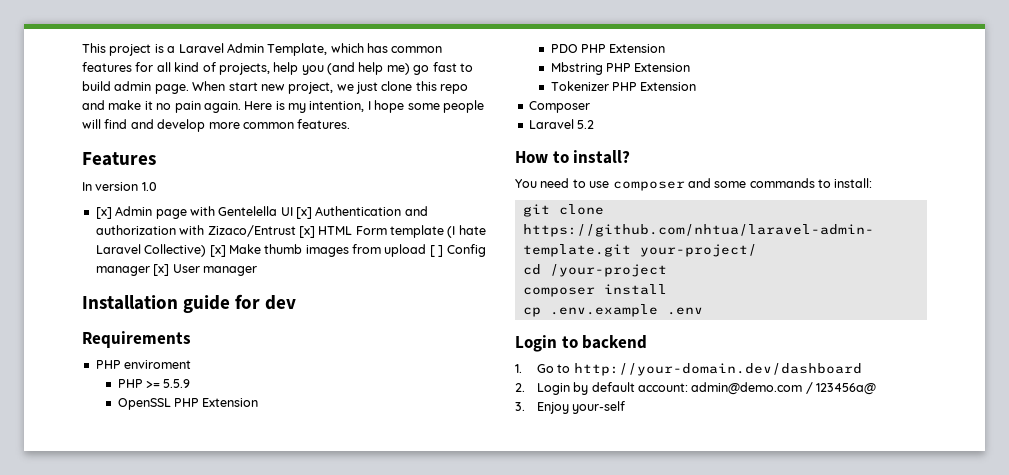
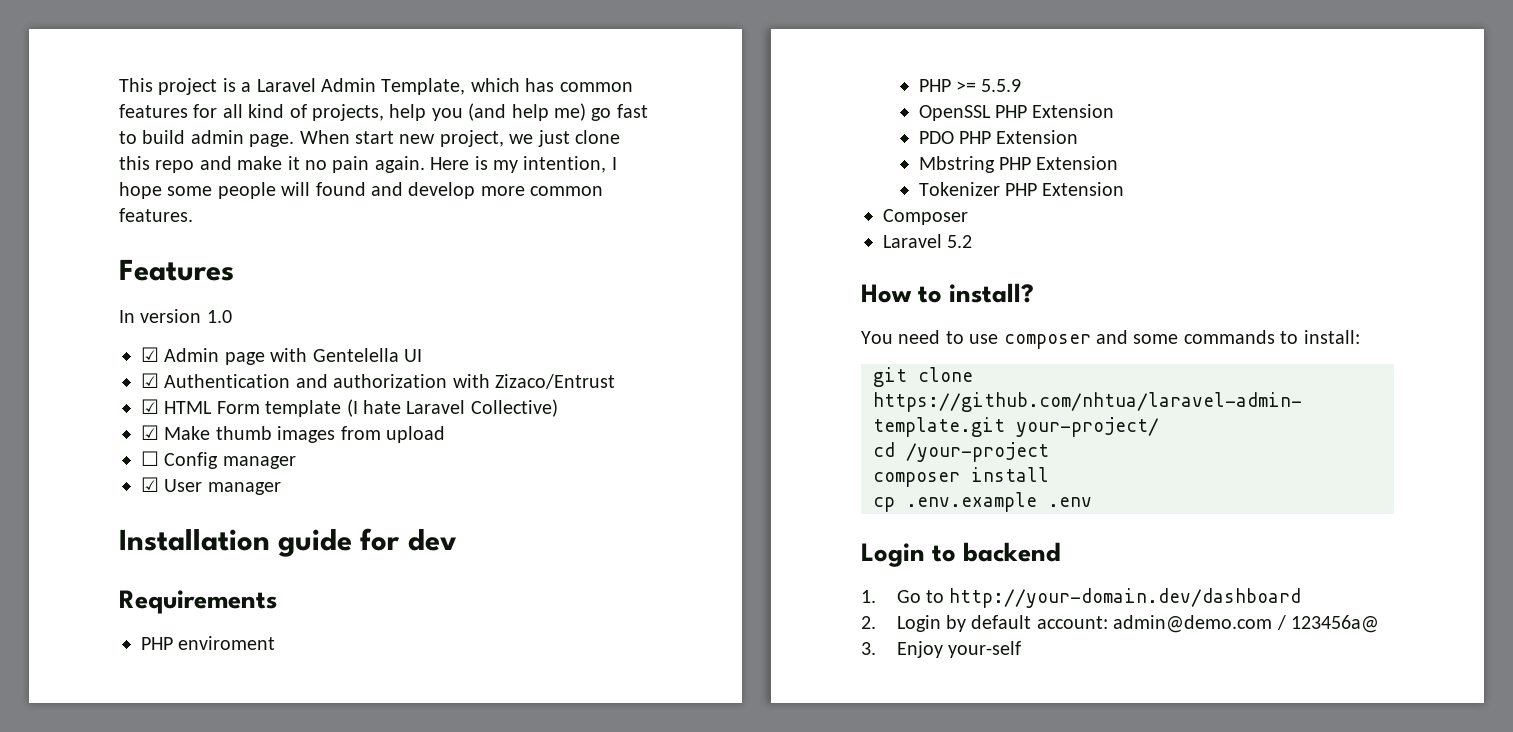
[104,119,128,129] find -> [315,182,366,196] found
[95,207,112,219] [x] -> [141,347,159,362] ☑
[296,207,312,219] [x] -> [141,373,159,388] // ☑
[298,226,315,238] [x] -> [141,399,159,414] // ☑
[209,245,226,257] [x] -> [141,425,159,440] // ☑
[429,245,444,257] [ ] -> [141,451,159,466] // ☐
[153,264,170,276] [x] -> [141,477,159,492] // ☑

